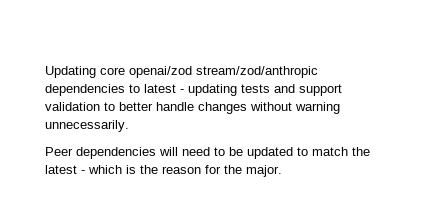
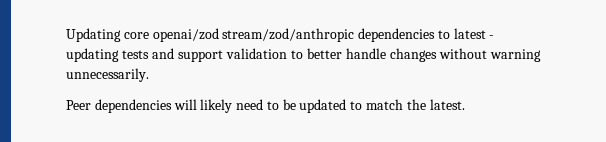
(178, 151) none -> [200,99,233,113] likely
[45,165,282,177] latest - which is the reason for the major. -> [429,99,465,110] latest.

